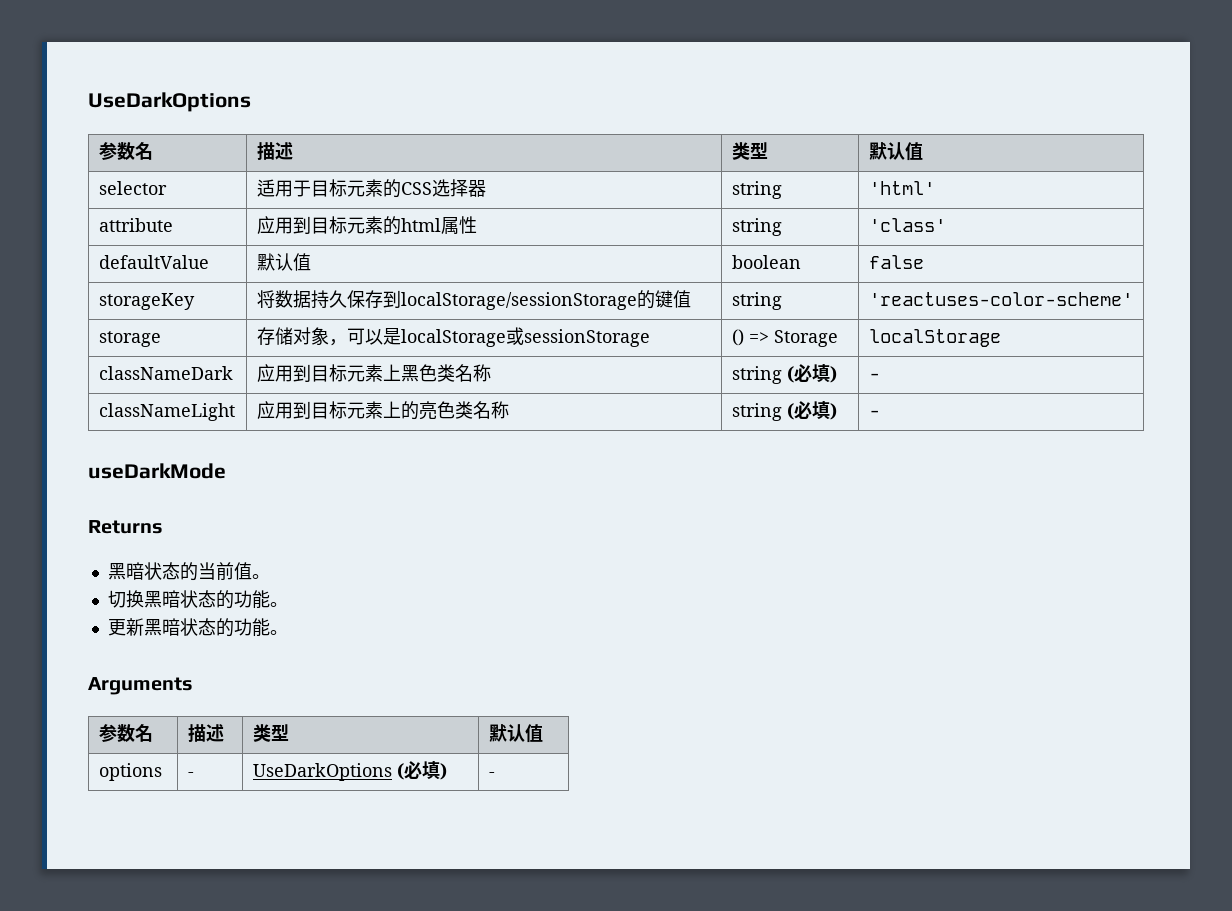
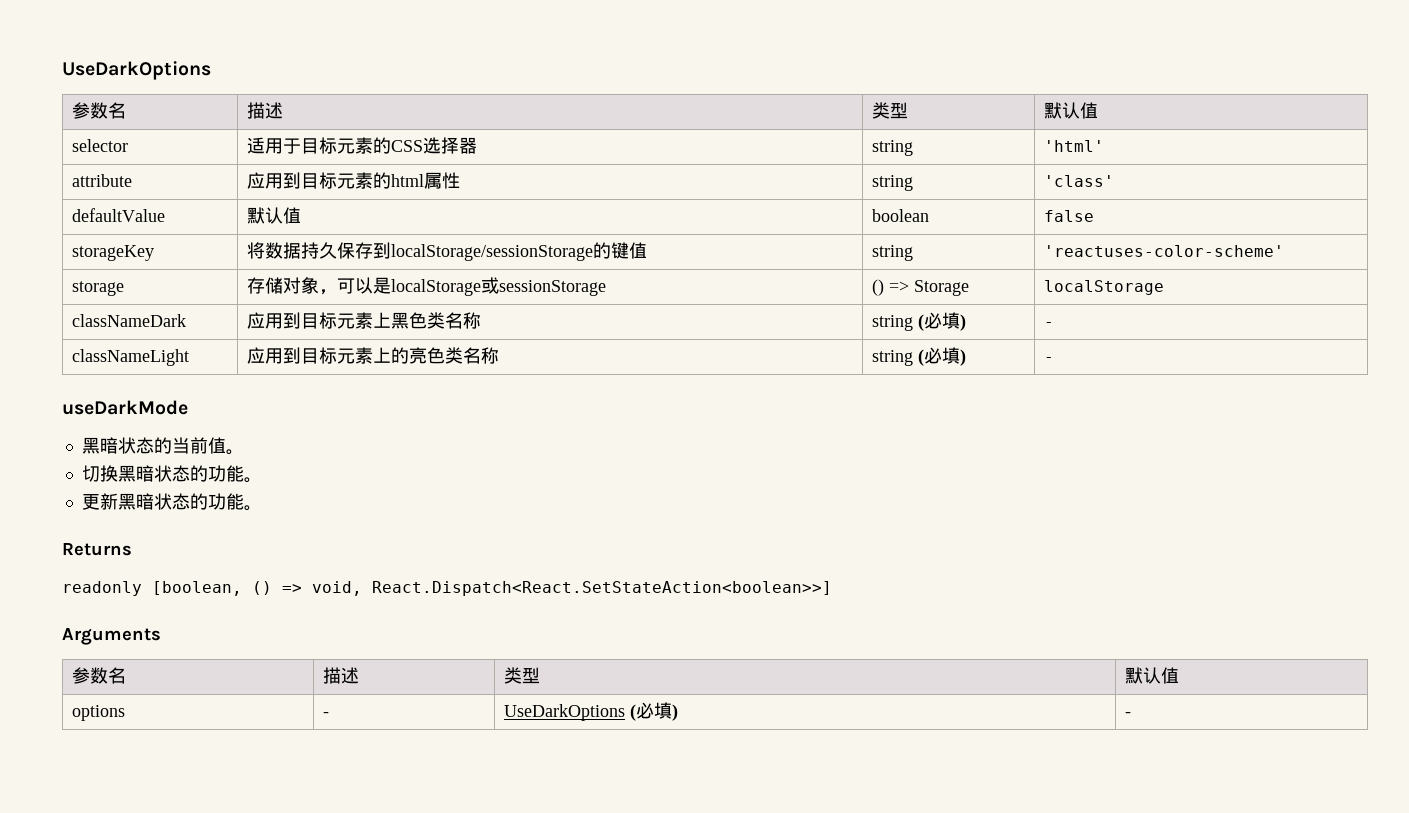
[88,520,163,534] // Returns -> (188, 407) none
(288, 632) none -> [62,543,132,556] [62,581,832,596] // Returns // readonly [boolean, () => void, React.Dispatch<React.SetStateAction<boolean>>]

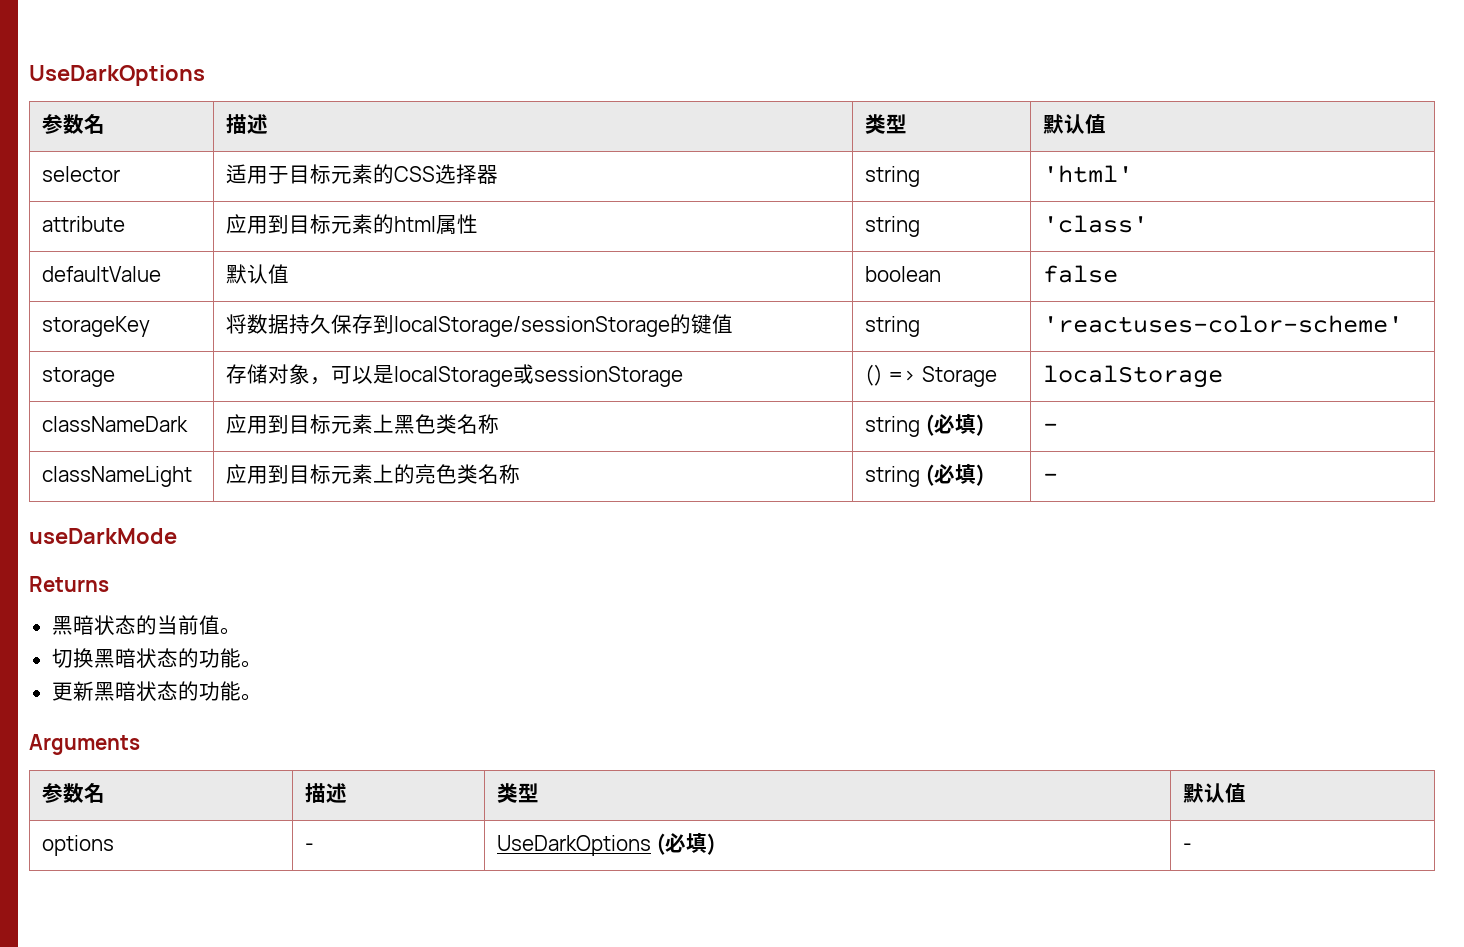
(188, 407) none -> [29,576,109,592] // Returns
[62,543,132,556] [62,581,832,596] // Returns // readonly [boolean, () => void, React.Dispatch<React.SetStateAction<boolean>>] -> (262, 697) none

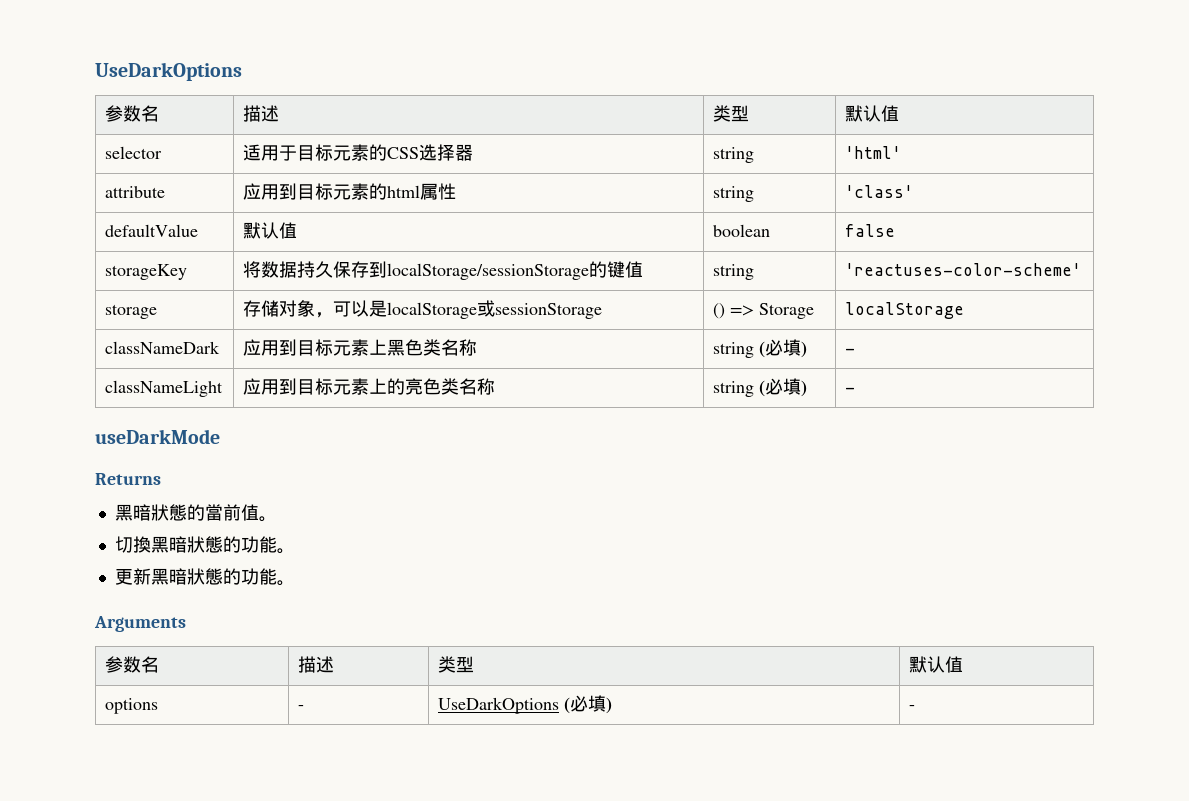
[93,615,178,635] 状态的当 -> [150,504,223,521] 狀態的當
[72,648,178,668] 换黑暗状态 -> [132,536,223,553] 換黑暗狀態
[135,681,178,701] 状态 -> [186,568,223,585] 狀態

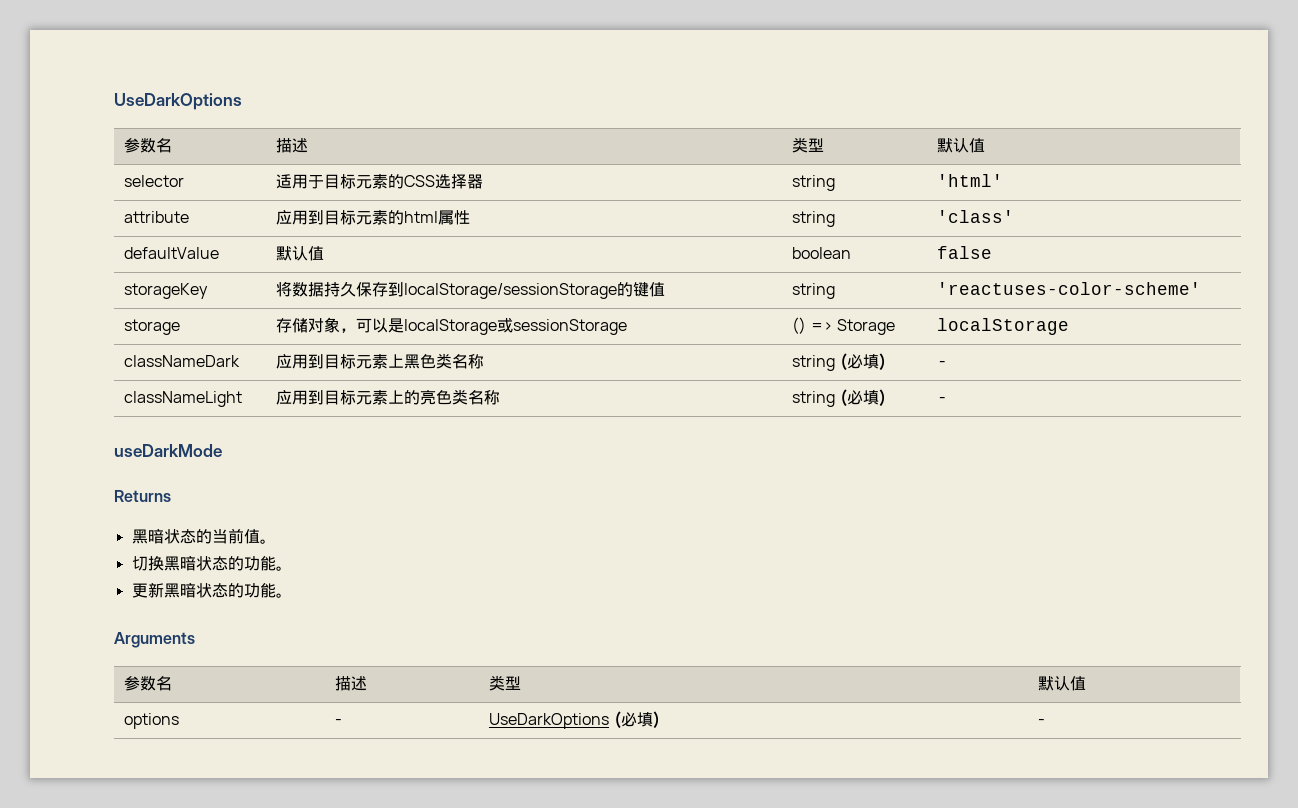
[150,504,223,521] 狀態的當 -> [163,529,228,544] 状态的当
[132,536,223,553] 換黑暗狀態 -> [147,555,228,571] 换黑暗状态
[186,568,223,585] 狀態 -> [195,583,228,598] 状态

